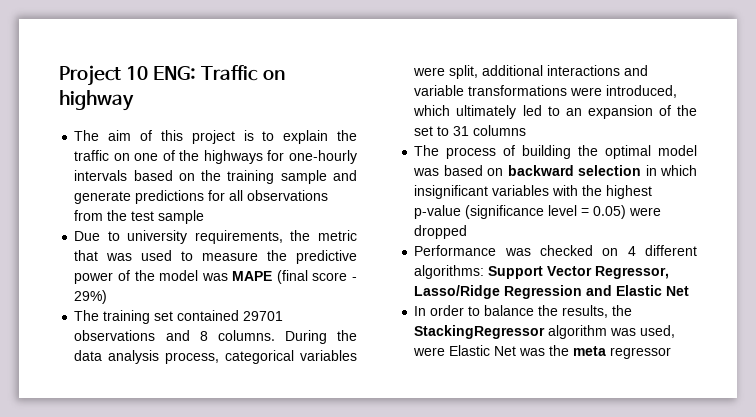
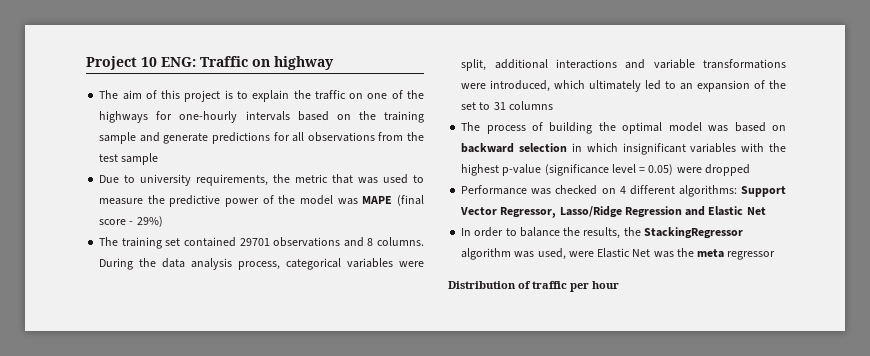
(672, 353) none -> [448,281,619,292] // Distribution of traffic per hour

